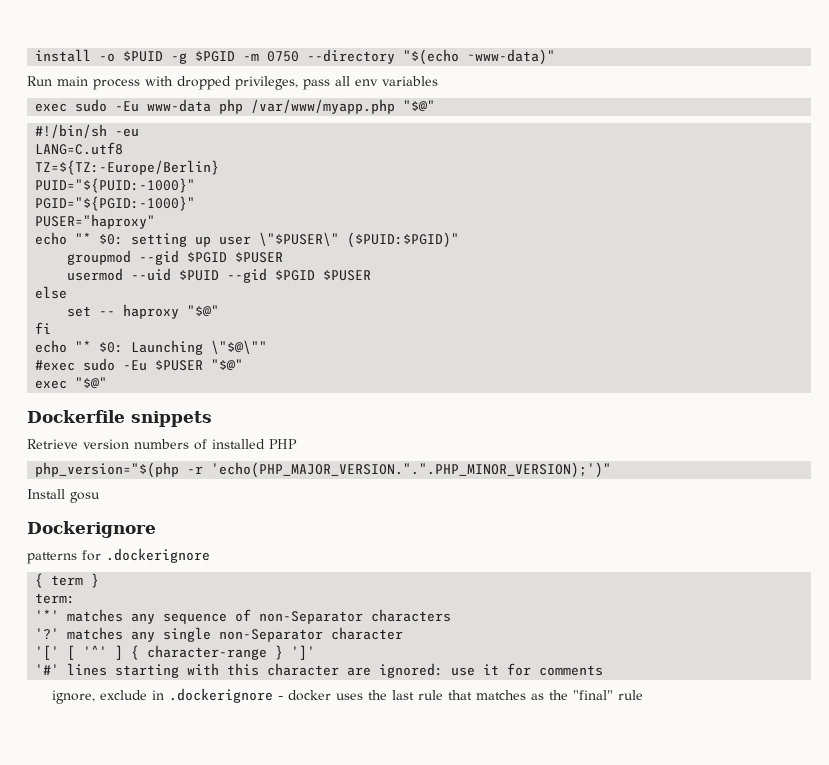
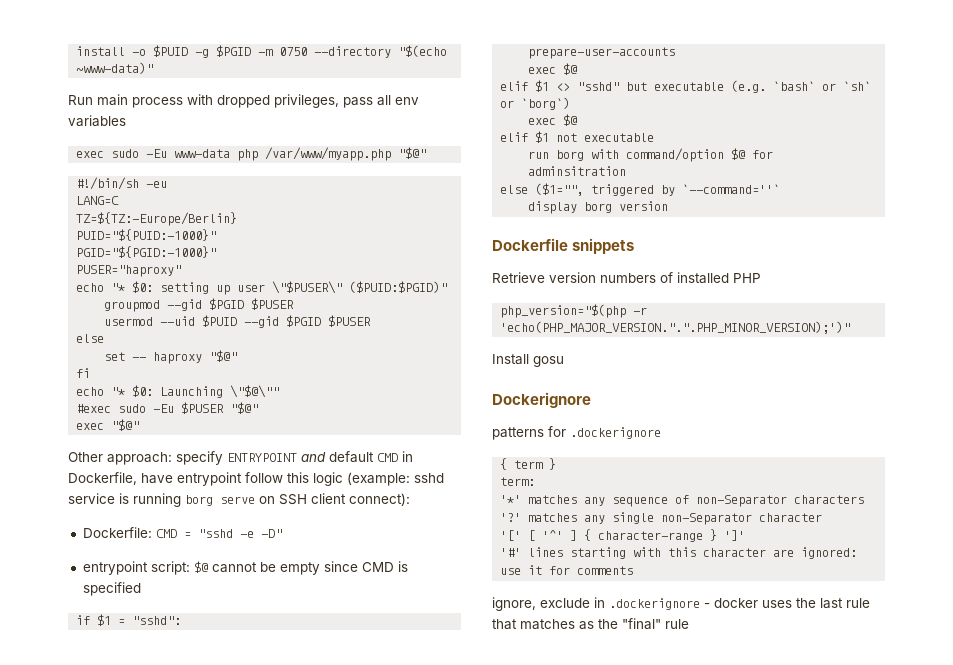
[35,142,124,155] LANG=C.utf8 -> [76,196,120,205] LANG=C
(108, 383) none -> [68,451,413,465] [68,472,444,486] [68,493,410,507] [82,527,282,538] [82,561,408,575] [82,582,141,596] [76,614,182,626] [528,47,676,59] [528,63,578,75] [500,80,872,93] [500,97,571,110] [528,114,578,126] [500,131,655,143] [528,148,774,162] [528,166,627,176] [500,183,781,196] [528,201,669,214] // Other approach: specify ENTRYPOINT and default CMD in Dockerfile, have entrypoint follow this logic (example: sshd service is running borg serve on SSH client connect): // Dockerfile: CMD = "sshd -e -D" // entrypoint script: $@ cannot be empty since CMD is specified // if $1 = "sshd": // prepare-user-accounts // exec $@ // elif $1 <> "sshd" but executable (e.g. `bash` or `sh` or `borg`) // exec $@ // elif $1 not executable // run borg with command/option $@ for adminsitration // else ($1="", triggered by `--command=''` // display borg version

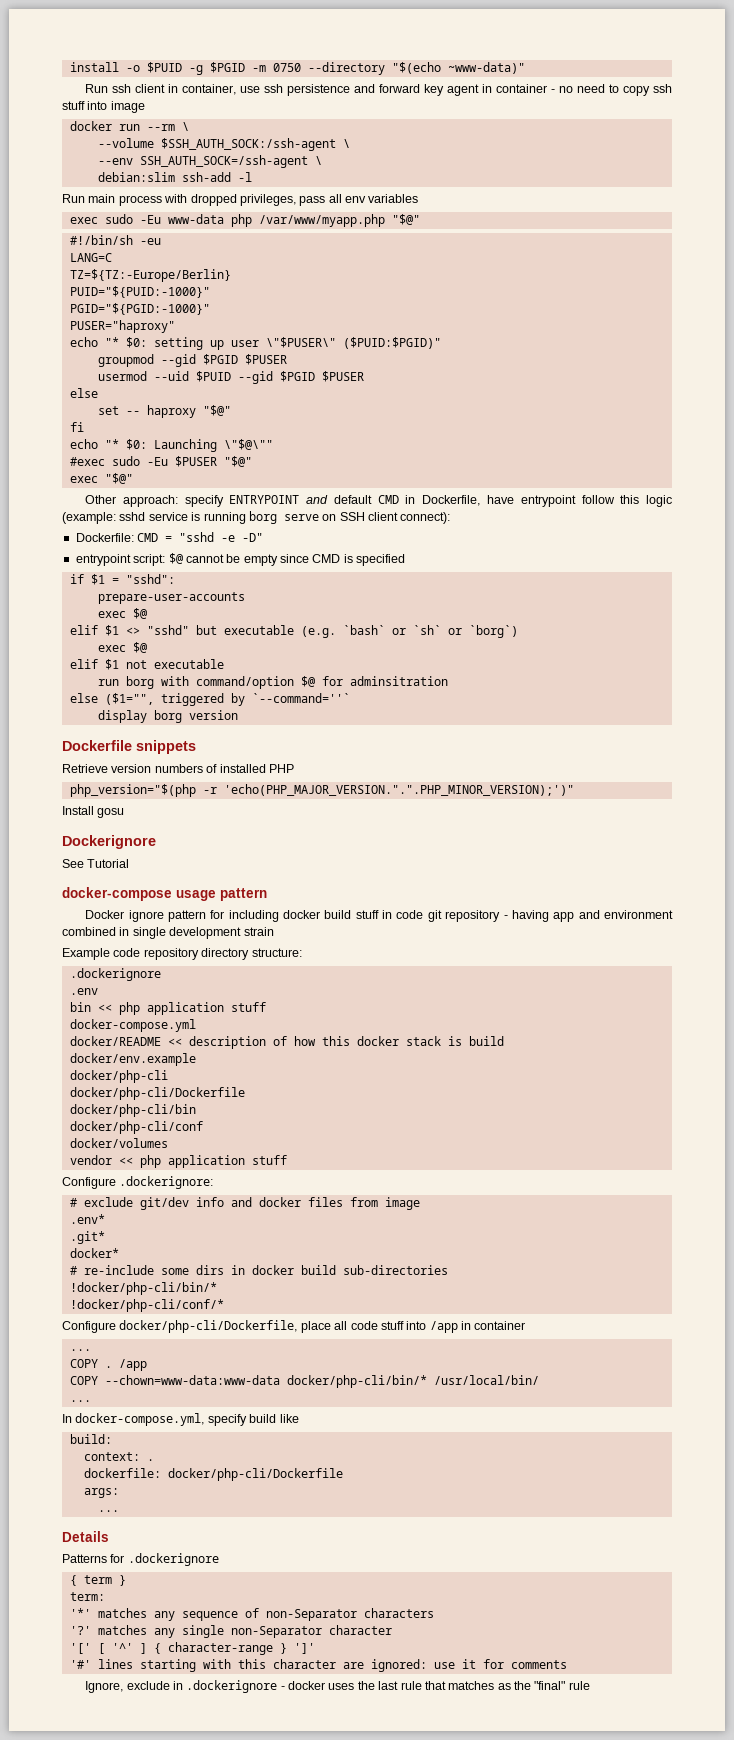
(154, 68) none -> [85,84,672,96] [62,101,145,113] [69,121,189,131] [97,138,350,151] [97,155,322,168] [97,172,252,182] // Run ssh client in container, use ssh persistence and forward key agent in container - no need to copy ssh stuff into image // docker run --rm \ // --volume $SSH_AUTH_SOCK:/ssh-agent \ // --env SSH_AUTH_SOCK=/ssh-agent \ // debian:slim ssh-add -l
[492,427,544,440] patterns -> [62,859,130,868] [62,887,267,901] [85,910,673,922] [62,927,274,939] [62,948,302,960] [69,968,161,981] [69,988,98,995] [69,1002,266,1015] [69,1019,196,1032] [69,1036,504,1049] [69,1053,196,1066] [69,1070,168,1083] [69,1087,245,1100] [69,1104,196,1117] [69,1121,203,1134] [69,1138,168,1148] [69,1155,287,1168] [62,1176,214,1189] [69,1197,420,1210] [69,1214,105,1224] [69,1231,105,1244] [69,1248,119,1258] [69,1265,448,1275] [69,1282,217,1295] [69,1299,224,1312] [62,1320,526,1333] [69,1349,91,1351] [69,1359,147,1371] [69,1375,539,1388] [69,1400,91,1402] [62,1413,299,1426] [69,1434,112,1444] [83,1452,154,1461] [83,1468,343,1481] [83,1488,119,1498] [97,1510,119,1512] [62,1531,109,1542] [62,1554,107,1563] See Tutorial // docker-compose usage pattern // Docker ignore pattern for including docker build stuff in code git repository - having app and environment combined in single development strain // Example code repository directory structure: // .dockerignore // .env // bin << php application stuff // docker-compose.yml // docker/README << description of how this docker stack is build // docker/env.example // docker/php-cli // docker/php-cli/Dockerfile // docker/php-cli/bin // docker/php-cli/conf // docker/volumes // vendor << php application stuff // Configure .dockerignore: // # exclude git/dev info and docker files from image // .env* // .git* // docker* // # re-include some dirs in docker build sub-directories // !docker/php-cli/bin/* // !docker/php-cli/conf/* // Configure docker/php-cli/Dockerfile, place all code stuff into /app in container // ... // COPY . /app // COPY --chown=www-data:www-data docker/php-cli/bin/* /usr/local/bin/ // ... // In docker-compose.yml, specify build like // build: // context: . // dockerfile: docker/php-cli/Dockerfile // args: // ... // Details // Patterns
[492,597,536,611] ignore, -> [85,1681,124,1693] Ignore,

